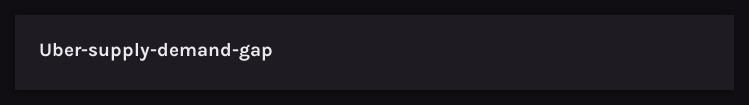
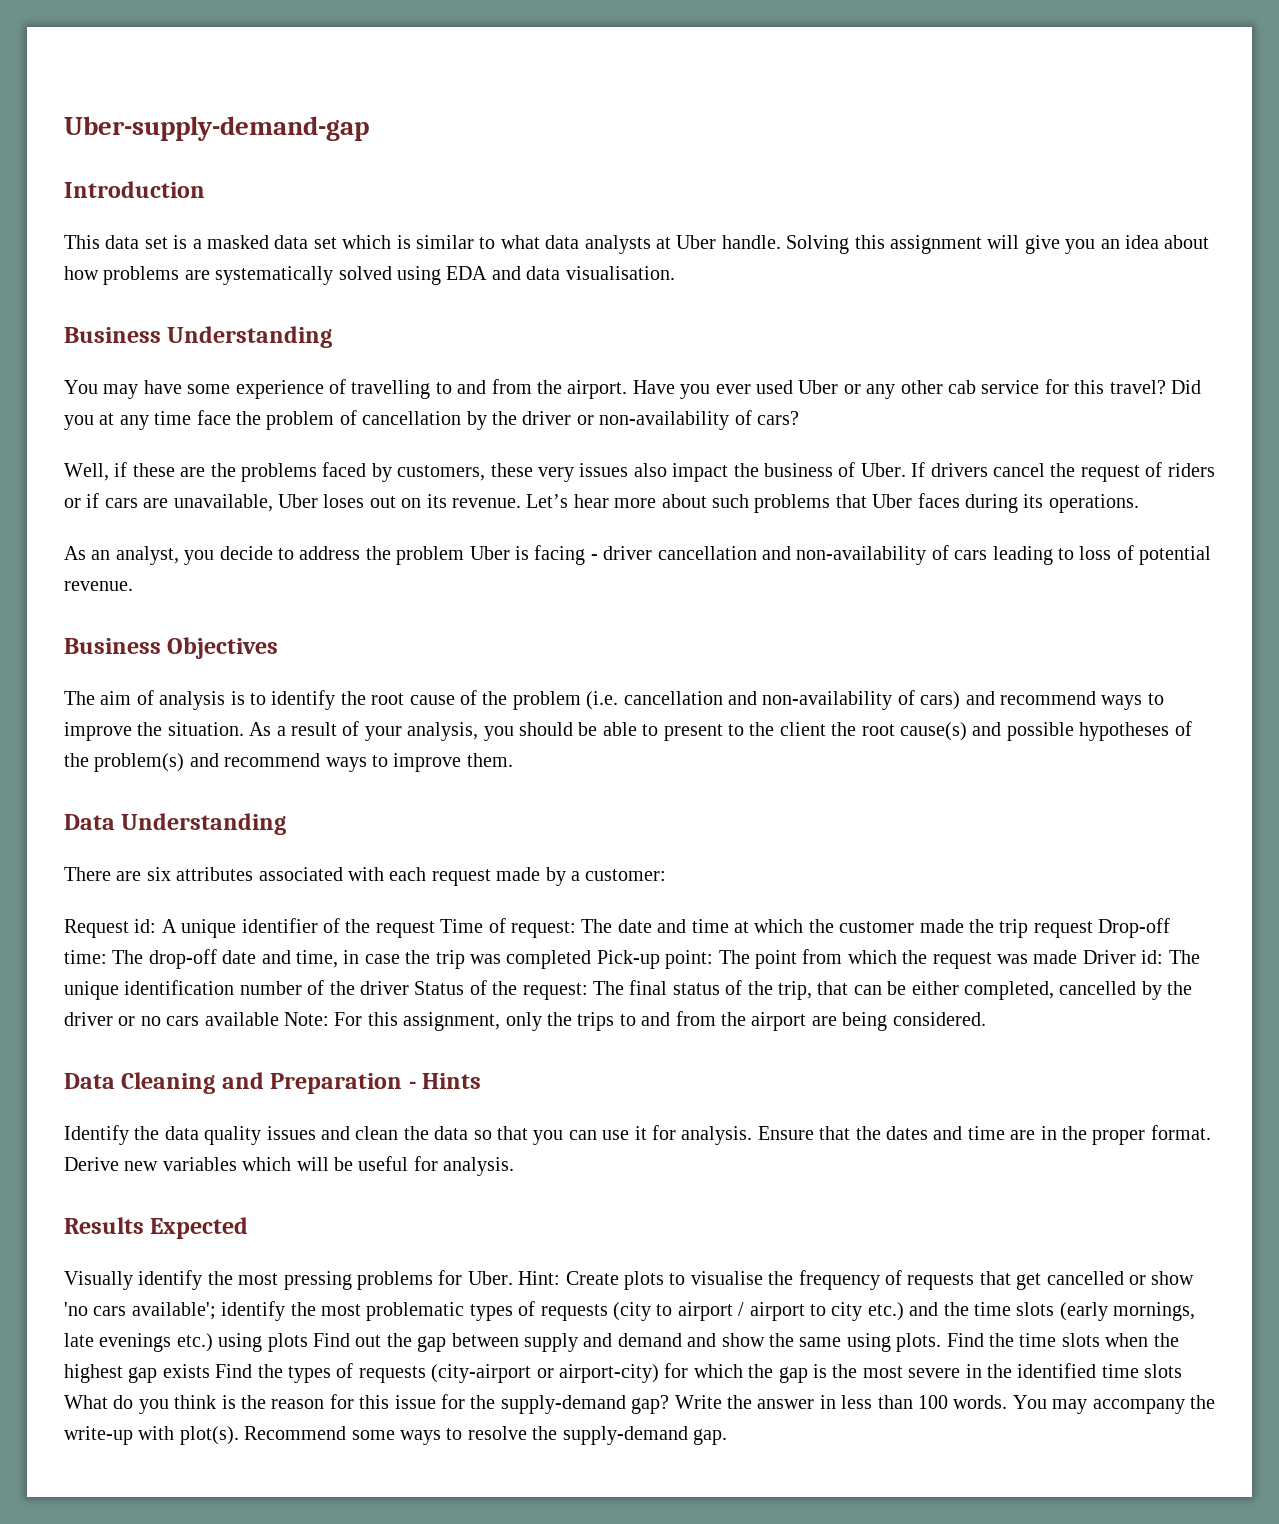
(273, 51) none -> [64,181,205,198] [64,235,1210,254] [64,266,675,285] [64,326,333,348] [64,379,1201,399] [64,410,799,430] [64,462,1215,482] [64,493,1139,513] [64,545,1212,565] [64,581,133,591] [64,637,279,659] [64,690,1164,710] [64,721,1192,741] [64,753,513,772] [64,813,287,835] [64,867,667,886] [64,918,1171,938] [64,949,1200,969] [64,980,1193,1000] [64,1011,986,1031] [64,1072,482,1094] [64,1125,1211,1145] [64,1156,515,1176] [64,1217,249,1239] [64,1270,1195,1290] [64,1301,1196,1321] [64,1333,1179,1352] [64,1363,1183,1383] [64,1394,1215,1414] [64,1426,727,1445] // Introduction // This data set is a masked data set which is similar to what data analysts at Uber handle. Solving this assignment will give you an idea about how problems are systematically solved using EDA and data visualisation. // Business Understanding // You may have some experience of travelling to and from the airport. Have you ever used Uber or any other cab service for this travel? Did you at any time face the problem of cancellation by the driver or non-availability of cars? // Well, if these are the problems faced by customers, these very issues also impact the business of Uber. If drivers cancel the request of riders or if cars are unavailable, Uber loses out on its revenue. Let’s hear more about such problems that Uber faces during its operations. // As an analyst, you decide to address the problem Uber is facing - driver cancellation and non-availability of cars leading to loss of potential revenue. // Business Objectives // The aim of analysis is to identify the root cause of the problem (i.e. cancellation and non-availability of cars) and recommend ways to improve the situation. As a result of your analysis, you should be able to present to the client the root cause(s) and possible hypotheses of the problem(s) and recommend ways to improve them. // Data Understanding // There are six attributes associated with each request made by a customer: // Request id: A unique identifier of the request Time of request: The date and time at which the customer made the trip request Drop-off time: The drop-off date and time, in case the trip was completed Pick-up point: The point from which the request was made Driver id: The unique identification number of the driver Status of the request: The final status of the trip, that can be either completed, cancelled by the driver or no cars available Note: For this assignment, only the trips to and from the airport are being considered. // Data Cleaning and Preparation - Hints // Identify the data quality issues and clean the data so that you can use it for analysis. Ensure that the dates and time are in the proper format. Derive new variables which will be useful for analysis. // Results Expected // Visually identify the most pressing problems for Uber. Hint: Create plots to visualise the frequency of requests that get cancelled or show 'no cars available'; identify the most problematic types of requests (city to airport / airport to city etc.) and the time slots (early mornings, late evenings etc.) using plots Find out the gap between supply and demand and show the same using plots. Find the time slots when the highest gap exists Find the types of requests (city-airport or airport-city) for which the gap is the most severe in the identified time slots What do you think is the reason for this issue for the supply-demand gap? Write the answer in less than 100 words. You may accompany the write-up with plot(s). Recommend some ways to resolve the supply-demand gap.

